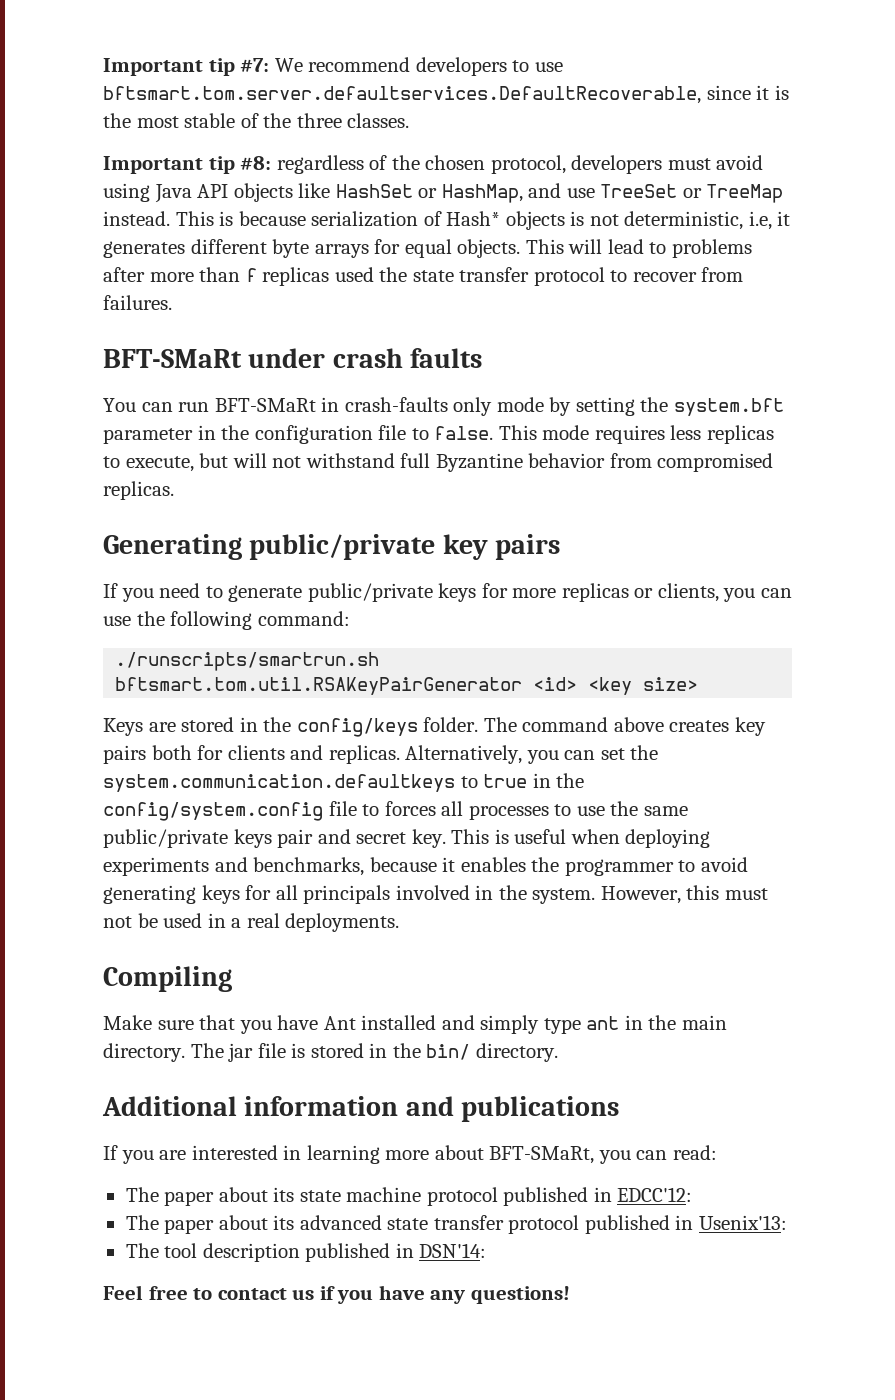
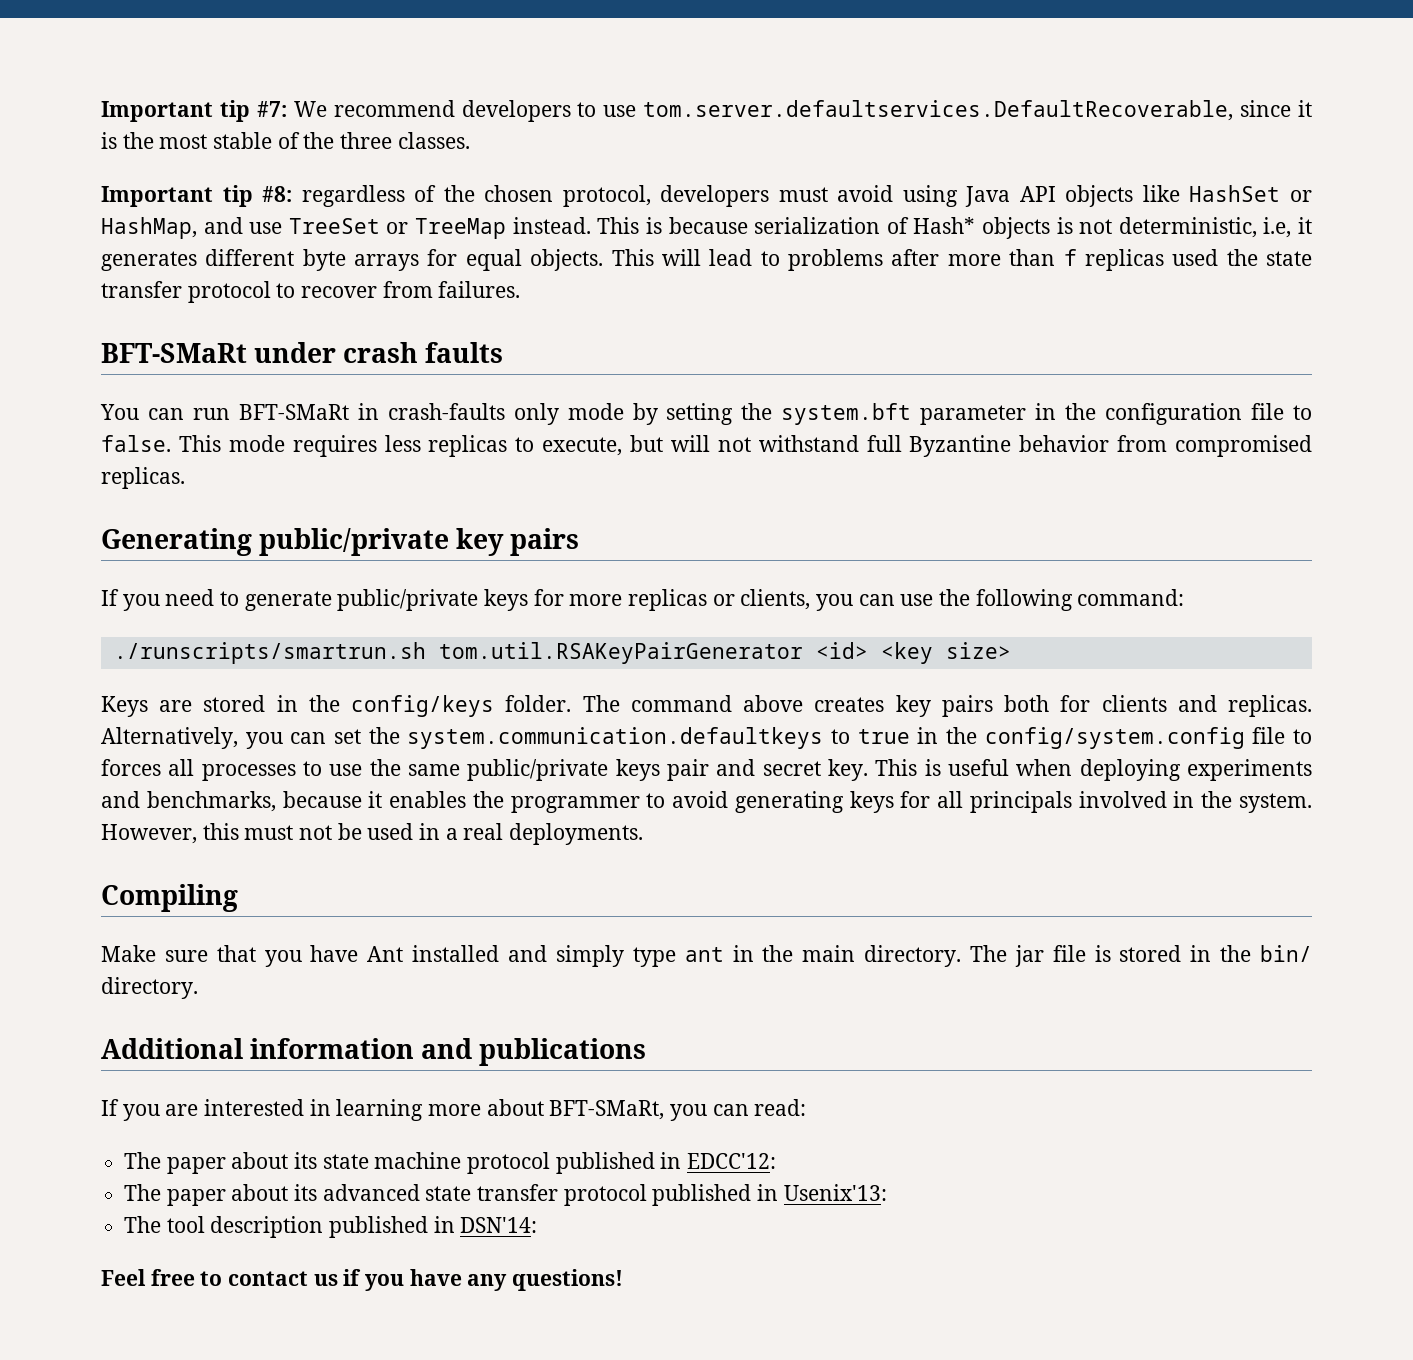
[103,86,701,104] bftsmart.tom.server.defaultservices.DefaultRecoverable, -> [643,100,1234,121] tom.server.defaultservices.DefaultRecoverable,
[115,677,523,695] bftsmart.tom.util.RSAKeyPairGenerator -> [438,642,803,664] tom.util.RSAKeyPairGenerator

